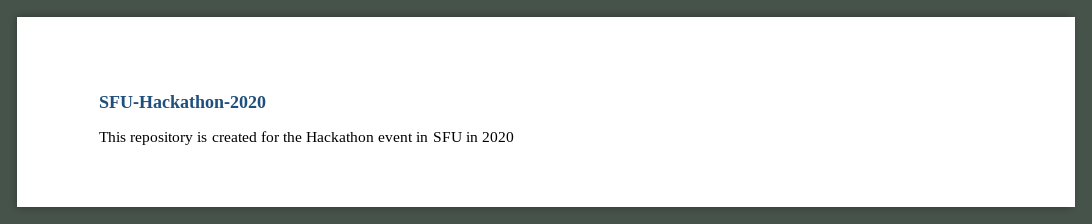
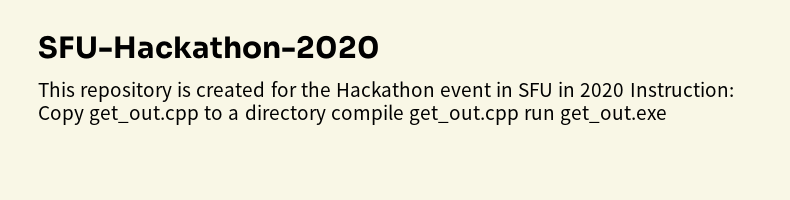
(515, 137) none -> [629,81,734,97] [38,104,668,125] Instruction: Copy get_out.cpp to a directory compile get_out.cpp run get_out.exe

